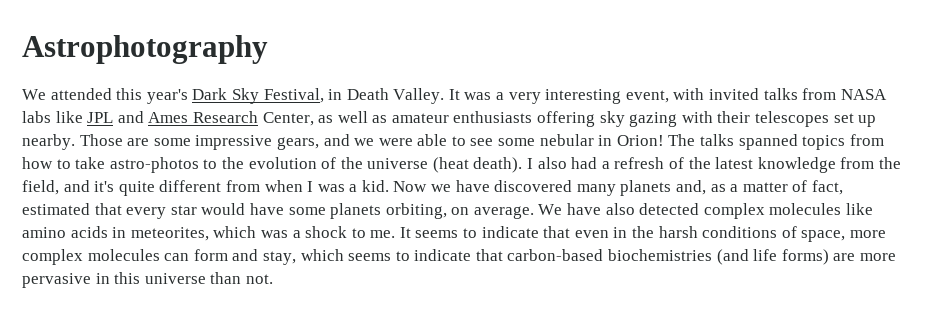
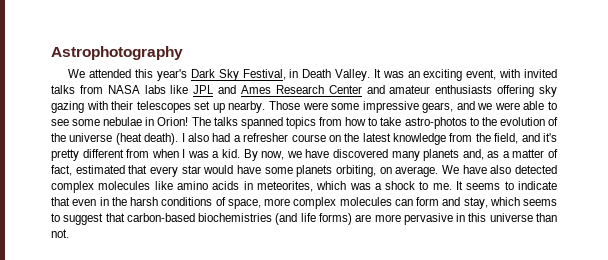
[496,89,622,104] a very interesting -> [407,69,463,81] an exciting
[262,111,388,126] Center, as well as -> [328,85,385,94] Center and
[127,138,150,146] are -> [302,102,328,110] were
[539,134,594,146] nebular -> [103,117,143,126] nebulae
[614,157,685,169] refresh of -> [243,133,341,142] refresher course on
[118,181,155,196] quite -> [51,149,79,161] pretty
[393,181,428,192] Now -> [243,149,285,161] By now,
[414,249,472,261] indicate -> [63,213,104,225] suggest

